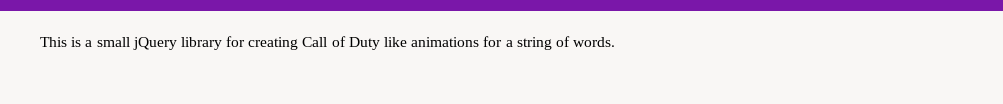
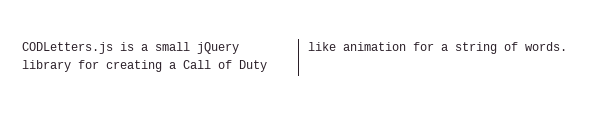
[40,37,67,47] This -> [22,42,113,54] CODLetters.js
(299, 43) none -> [169,62,176,69] a
[411,37,480,47] animations -> [343,42,406,51] animation

